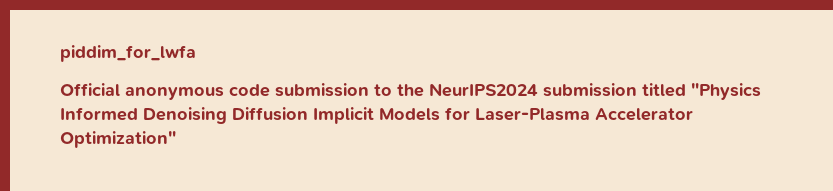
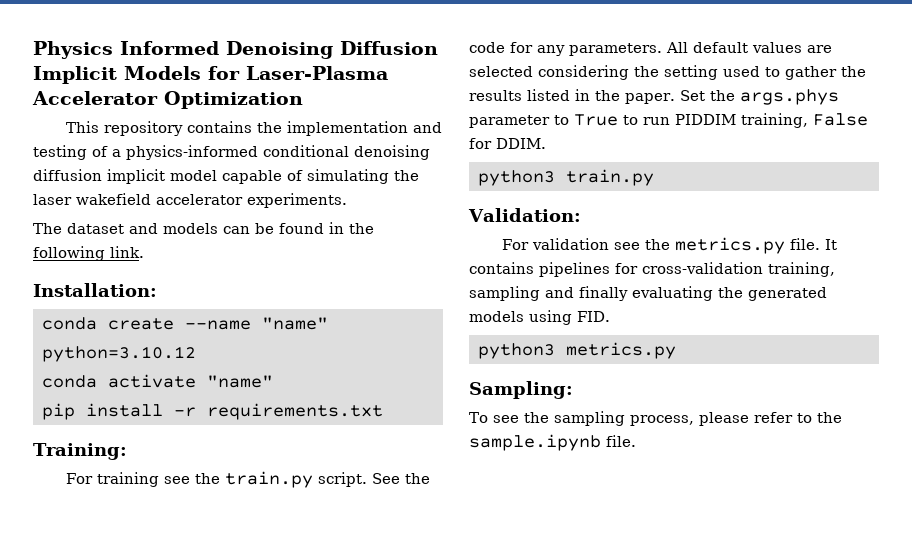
[60,45,196,62] [60,83,761,100] piddim_for_lwfa // Official anonymous code submission to the NeurIPS2024 submission titled "Physics -> [33,41,113,59] Physics
[60,131,176,148] Optimization" -> [164,91,303,109] [66,121,443,136] [33,145,430,160] [33,169,419,184] [33,193,347,208] [33,222,374,234] [33,246,144,261] [33,283,157,297] [42,317,328,330] [42,346,196,362] [42,374,273,388] [42,403,383,420] [33,443,127,460] [66,471,431,488] [469,42,832,56] [469,65,866,80] [469,89,839,105] [469,113,868,128] [469,138,546,149] [478,169,654,186] [468,208,581,222] [502,237,838,254] [469,262,835,277] [469,286,827,301] [469,310,610,325] [478,342,676,359] [469,381,573,399] [469,411,842,426] [469,434,636,451] Optimization // This repository contains the implementation and testing of a physics-informed conditional denoising diffusion implicit model capable of simulating the laser wakefield accelerator experiments. // The dataset and models can be found in the following link. // Installation: // conda create --name "name" python=3.10.12 // conda activate "name" // pip install -r requirements.txt // Training: // For training see the train.py script. See the code for any parameters. All default values are selected considering the setting used to gather the results listed in the paper. Set the args.phys parameter to True to run PIDDIM training, False for DDIM. // python3 train.py // Validation: // For validation see the metrics.py file. It contains pipelines for cross-validation training, sampling and finally evaluating the generated models using FID. // python3 metrics.py // Sampling: // To see the sampling process, please refer to the sample.ipynb file.

